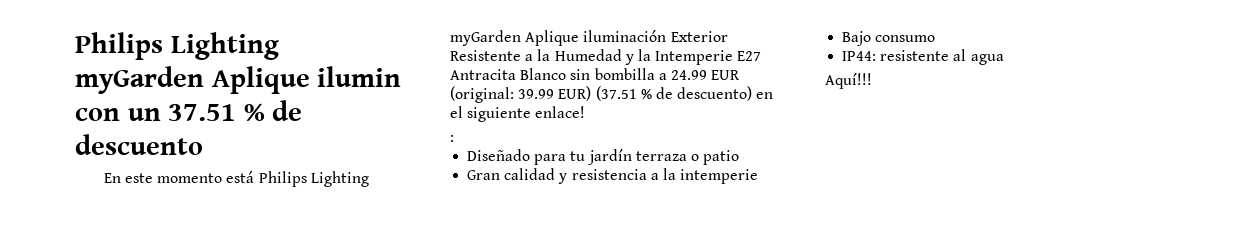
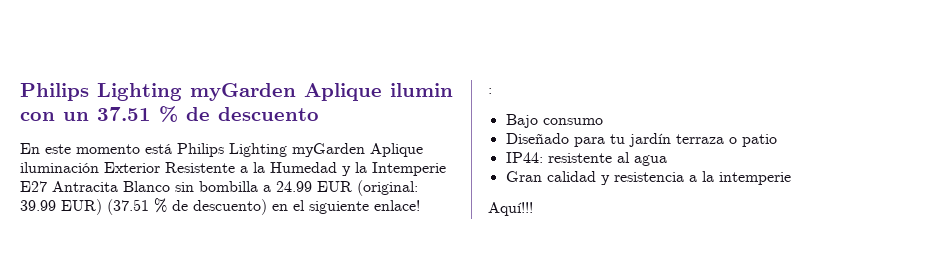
(454, 138) none -> [505,114,603,128] // Bajo consumo
(740, 157) none -> [505,152,667,166] // IP44: resistente al agua
[842,31,936,46] [842,49,1004,65] // Bajo consumo // IP44: resistente al agua -> (791, 178) none

